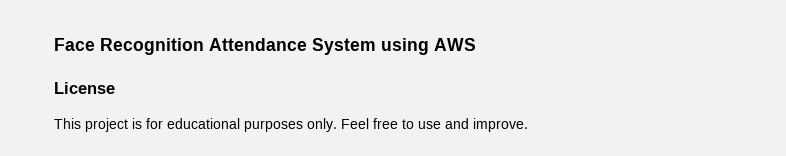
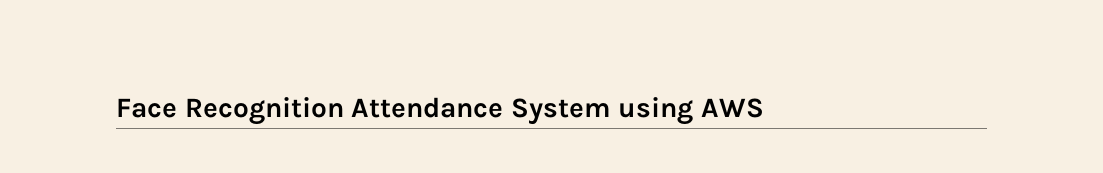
[54,82,115,94] [54,118,528,132] // License // This project is for educational purposes only. Feel free to use and improve. -> (764, 108) none

